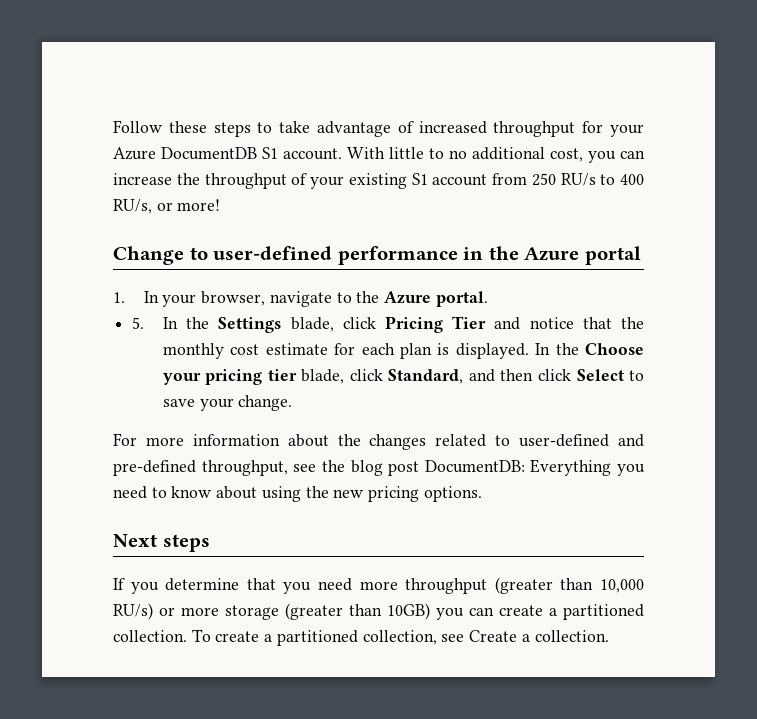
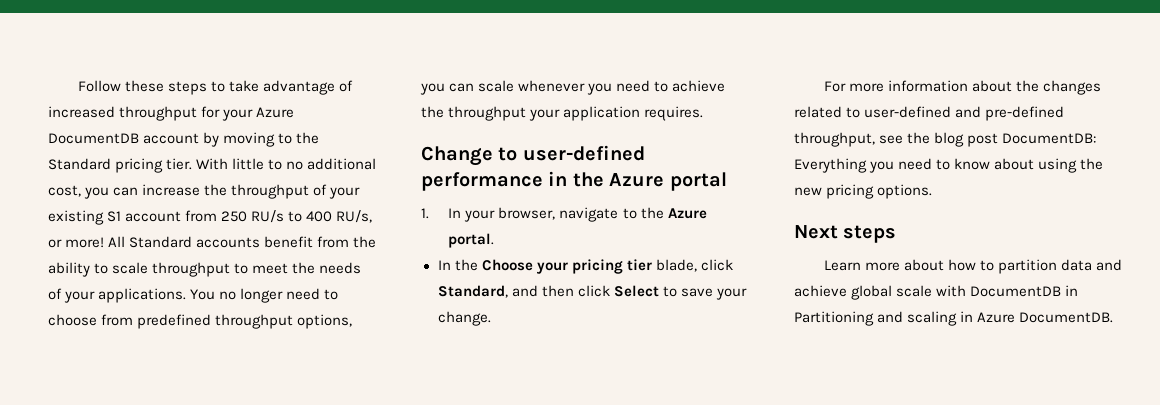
[262,147,342,160] S1 account. -> [143,132,320,147] [48,158,193,173] account by moving to the Standard pricing tier.
(221, 205) none -> [108,236,377,248] [48,262,362,277] [48,288,339,303] [48,314,353,329] [420,80,726,95] [421,106,704,121] All Standard accounts benefit from the ability to scale throughput to meet the needs of your applications. You no longer need to choose from predefined throughput options, you can scale whenever you need to achieve the throughput your application requires.
[132,316,644,333] [162,343,529,359] 5. In the Settings blade, click Pricing Tier and notice that the monthly cost estimate for each plan is displayed. -> (495, 240) none
[113,577,645,594] [113,603,644,620] [113,629,609,646] If you determine that you need more throughput (greater than 10,000 RU/s) or more storage (greater than 10GB) you can create a partitioned collection. To create a partitioned collection, see Create a collection. -> [824,259,1123,274] [794,285,1079,300] [794,311,1114,326] Learn more about how to partition data and achieve global scale with DocumentDB in Partitioning and scaling in Azure DocumentDB.

